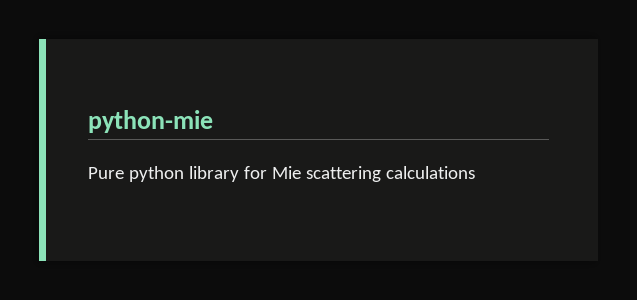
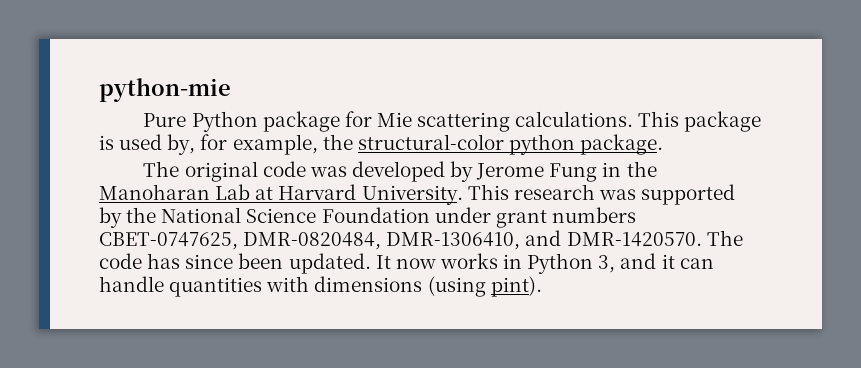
[128,166,239,182] python library -> [191,111,340,132] Python package
[385,166,475,179] calculations -> [515,111,762,132] [99,134,664,155] [143,161,657,182] [99,184,736,205] [99,207,636,228] [99,230,743,250] [99,253,714,274] [99,276,542,297] calculations. This package is used by, for example, the structural-color python package. // The original code was developed by Jerome Fung in the Manoharan Lab at Harvard University. This research was supported by the National Science Foundation under grant numbers CBET-0747625, DMR-0820484, DMR-1306410, and DMR-1420570. The code has since been updated. It now works in Python 3, and it can handle quantities with dimensions (using pint).

